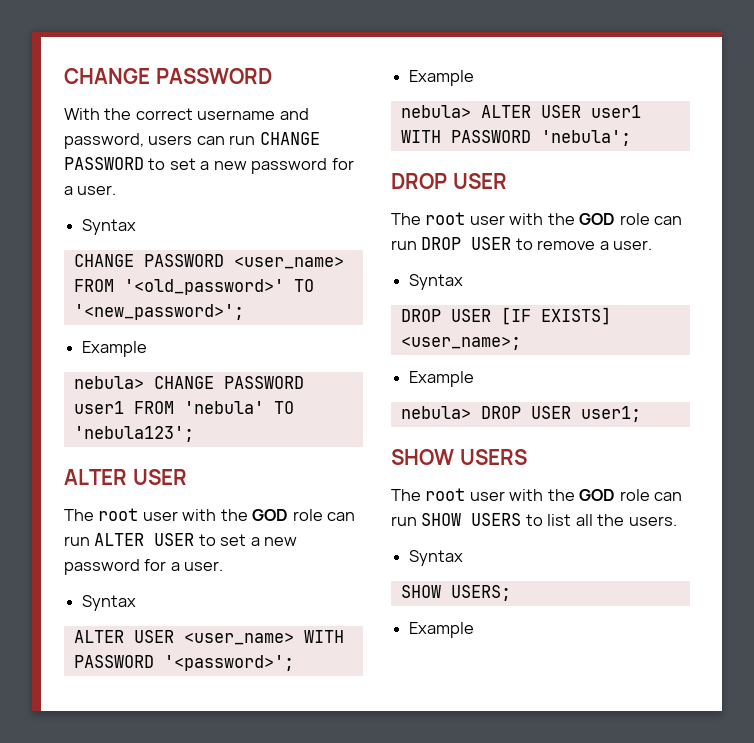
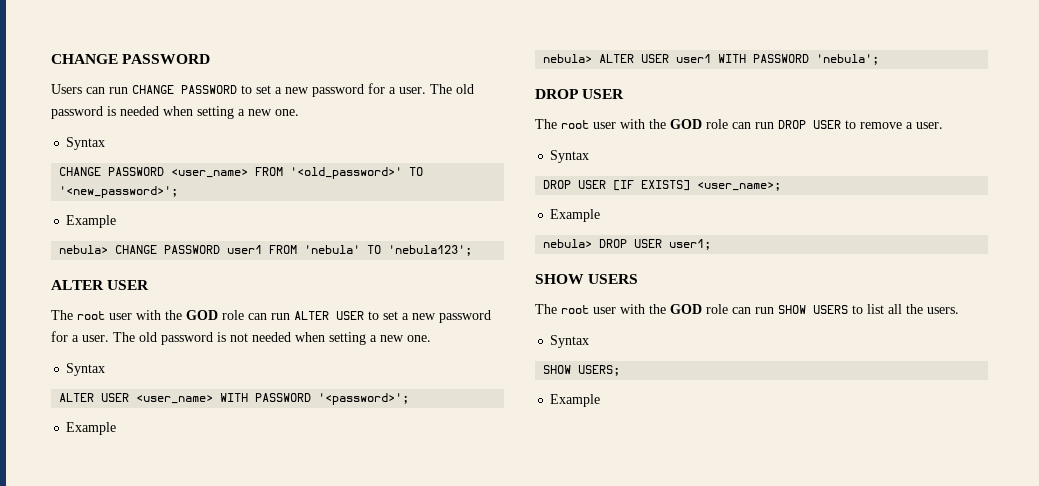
[64,108,309,120] [64,133,193,149] With the correct username and password, users -> [51,84,82,94] Users
(117, 190) none -> [430,84,474,94] [51,106,299,119] The old password is needed when setting a new one.
(224, 566) none -> [113,332,431,345] The old password is not needed when setting a new one.

